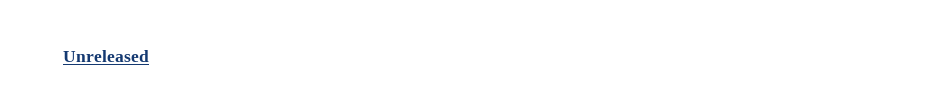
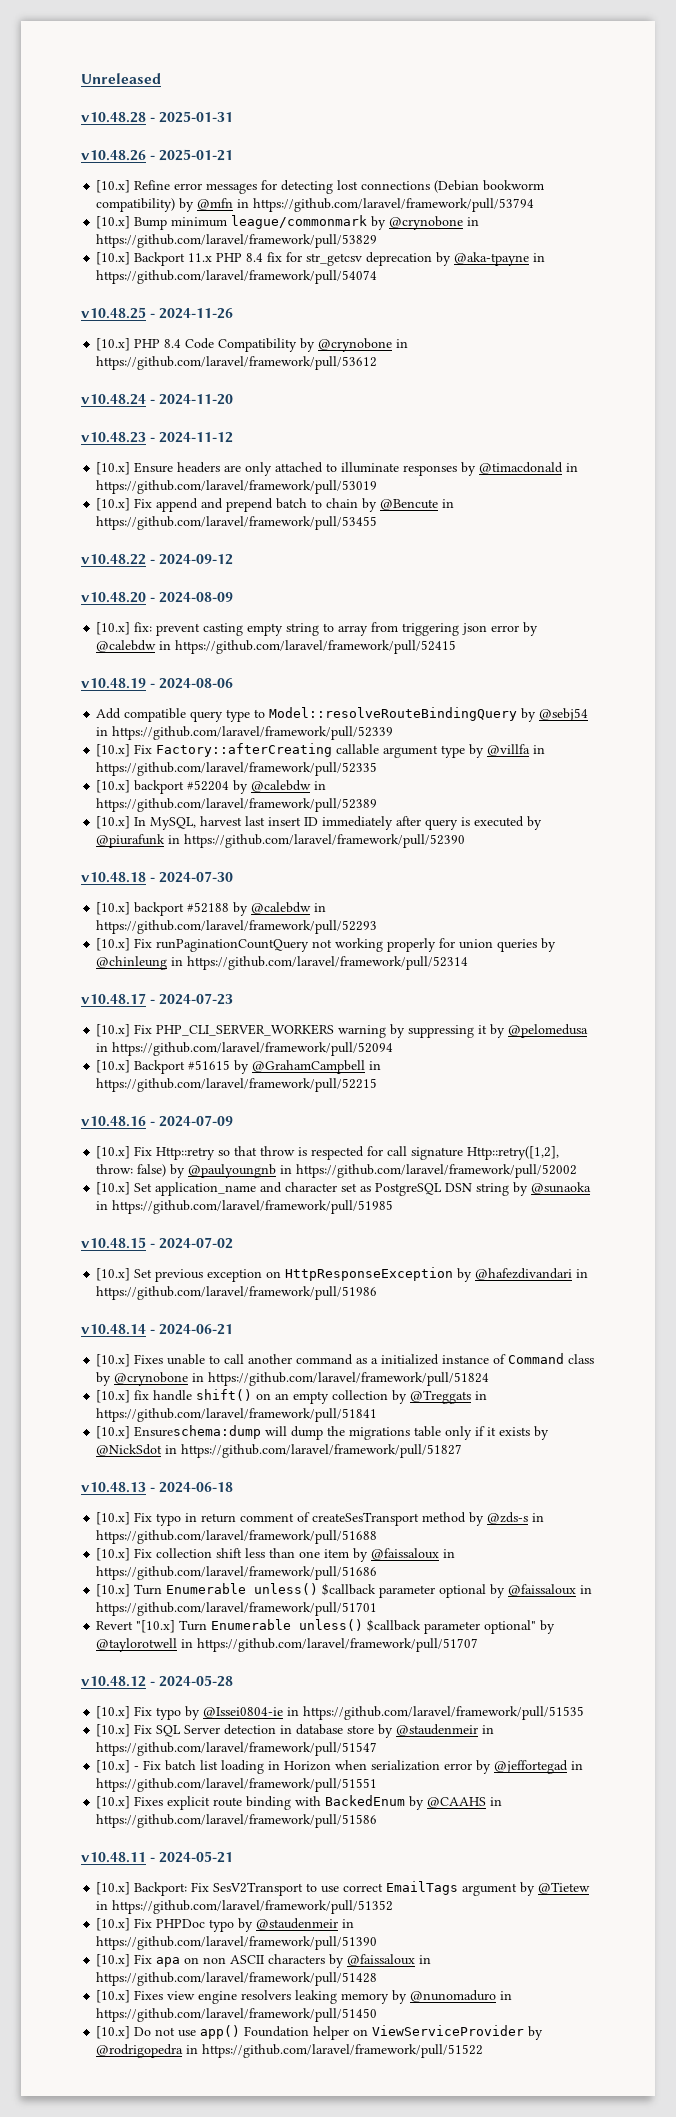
(149, 56) none -> [81,111,234,123] [81,149,234,161] [96,180,545,194] [96,198,535,212] [96,215,480,230] [96,234,378,248] [96,252,546,266] [96,270,378,284] [81,307,234,319] [96,338,409,352] [96,356,378,370] [81,394,234,405] [81,432,234,443] [96,462,579,476] [96,480,378,494] [96,498,455,512] [96,516,378,530] [81,554,234,565] [81,592,234,603] [96,622,539,636] [96,640,457,654] [81,678,234,689] [96,707,589,722] [96,726,394,740] [96,743,546,758] [96,762,378,776] [96,780,327,794] [96,798,378,812] [96,816,543,830] [96,834,466,848] [81,871,234,883] [96,902,327,916] [96,920,378,934] [96,938,557,952] [96,956,469,970] [81,993,234,1005] [96,1024,589,1038] [96,1042,394,1056] [96,1060,382,1074] [96,1078,378,1092] [81,1115,234,1127] [96,1146,560,1160] [96,1164,578,1178] [96,1182,592,1196] [96,1200,394,1214] [81,1237,234,1249] [96,1267,589,1282] [96,1286,378,1300] [81,1324,234,1335] [96,1353,595,1367] [96,1372,490,1386] [96,1389,488,1404] [96,1408,378,1422] [96,1425,550,1440] [96,1444,463,1458] [81,1482,234,1493] [96,1512,545,1526] [96,1530,378,1544] [96,1548,456,1562] [96,1566,378,1580] [96,1583,593,1598] [96,1602,378,1616] [96,1619,556,1634] [96,1638,479,1652] [81,1675,234,1687] [96,1706,585,1720] [96,1724,495,1738] [96,1742,378,1756] [96,1760,584,1774] [96,1778,378,1792] [96,1795,503,1810] [96,1814,378,1828] [81,1851,234,1863] [96,1881,591,1896] [96,1900,394,1914] [96,1918,355,1932] [96,1936,378,1950] [96,1954,432,1968] [96,1972,378,1986] [96,1990,513,2004] [96,2008,378,2022] [96,2025,544,2040] [96,2044,484,2058] // v10.48.28 - 2025-01-31 // v10.48.26 - 2025-01-21 // [10.x] Refine error messages for detecting lost connections (Debian bookworm compatibility) by @mfn in https://github.com/laravel/framework/pull/53794 // [10.x] Bump minimum league/commonmark by @crynobone in https://github.com/laravel/framework/pull/53829 // [10.x] Backport 11.x PHP 8.4 fix for str_getcsv deprecation by @aka-tpayne in https://github.com/laravel/framework/pull/54074 // v10.48.25 - 2024-11-26 // [10.x] PHP 8.4 Code Compatibility by @crynobone in https://github.com/laravel/framework/pull/53612 // v10.48.24 - 2024-11-20 // v10.48.23 - 2024-11-12 // [10.x] Ensure headers are only attached to illuminate responses by @timacdonald in https://github.com/laravel/framework/pull/53019 // [10.x] Fix append and prepend batch to chain by @Bencute in https://github.com/laravel/framework/pull/53455 // v10.48.22 - 2024-09-12 // v10.48.20 - 2024-08-09 // [10.x] fix: prevent casting empty string to array from triggering json error by @calebdw in https://github.com/laravel/framework/pull/52415 // v10.48.19 - 2024-08-06 // Add compatible query type to Model::resolveRouteBindingQuery by @sebj54 in https://github.com/laravel/framework/pull/52339 // [10.x] Fix Factory::afterCreating callable argument type by @villfa in https://github.com/laravel/framework/pull/52335 // [10.x] backport #52204 by @calebdw in https://github.com/laravel/framework/pull/52389 // [10.x] In MySQL, harvest last insert ID immediately after query is executed by @piurafunk in https://github.com/laravel/framework/pull/52390 // v10.48.18 - 2024-07-30 // [10.x] backport #52188 by @calebdw in https://github.com/laravel/framework/pull/52293 // [10.x] Fix runPaginationCountQuery not working properly for union queries by @chinleung in https://github.com/laravel/framework/pull/52314 // v10.48.17 - 2024-07-23 // [10.x] Fix PHP_CLI_SERVER_WORKERS warning by suppressing it by @pelomedusa in https://github.com/laravel/framework/pull/52094 // [10.x] Backport #51615 by @GrahamCampbell in https://github.com/laravel/framework/pull/52215 // v10.48.16 - 2024-07-09 // [10.x] Fix Http::retry so that throw is respected for call signature Http::retry([1,2], throw: false) by @paulyoungnb in https://github.com/laravel/framework/pull/52002 // [10.x] Set application_name and character set as PostgreSQL DSN string by @sunaoka in https://github.com/laravel/framework/pull/51985 // v10.48.15 - 2024-07-02 // [10.x] Set previous exception on HttpResponseException by @hafezdivandari in https://github.com/laravel/framework/pull/51986 // v10.48.14 - 2024-06-21 // [10.x] Fixes unable to call another command as a initialized instance of Command class by @crynobone in https://github.com/laravel/framework/pull/51824 // [10.x] fix handle shift() on an empty collection by @Treggats in https://github.com/laravel/framework/pull/51841 // [10.x] Ensureschema:dump will dump the migrations table only if it exists by @NickSdot in https://github.com/laravel/framework/pull/51827 // v10.48.13 - 2024-06-18 // [10.x] Fix typo in return comment of createSesTransport method by @zds-s in https://github.com/laravel/framework/pull/51688 // [10.x] Fix collection shift less than one item by @faissaloux in https://github.com/laravel/framework/pull/51686 // [10.x] Turn Enumerable unless() $callback parameter optional by @faissaloux in https://github.com/laravel/framework/pull/51701 // Revert "[10.x] Turn Enumerable unless() $callback parameter optional" by @taylorotwell in https://github.com/laravel/framework/pull/51707 // v10.48.12 - 2024-05-28 // [10.x] Fix typo by @Issei0804-ie in https://github.com/laravel/framework/pull/51535 // [10.x] Fix SQL Server detection in database store by @staudenmeir in https://github.com/laravel/framework/pull/51547 // [10.x] - Fix batch list loading in Horizon when serialization error by @jeffortegad in https://github.com/laravel/framework/pull/51551 // [10.x] Fixes explicit route binding with BackedEnum by @CAAHS in https://github.com/laravel/framework/pull/51586 // v10.48.11 - 2024-05-21 // [10.x] Backport: Fix SesV2Transport to use correct EmailTags argument by @Tietew in https://github.com/laravel/framework/pull/51352 // [10.x] Fix PHPDoc typo by @staudenmeir in https://github.com/laravel/framework/pull/51390 // [10.x] Fix apa on non ASCII characters by @faissaloux in https://github.com/laravel/framework/pull/51428 // [10.x] Fixes view engine resolvers leaking memory by @nunomaduro in https://github.com/laravel/framework/pull/51450 // [10.x] Do not use app() Foundation helper on ViewServiceProvider by @rodrigopedra in https://github.com/laravel/framework/pull/51522

